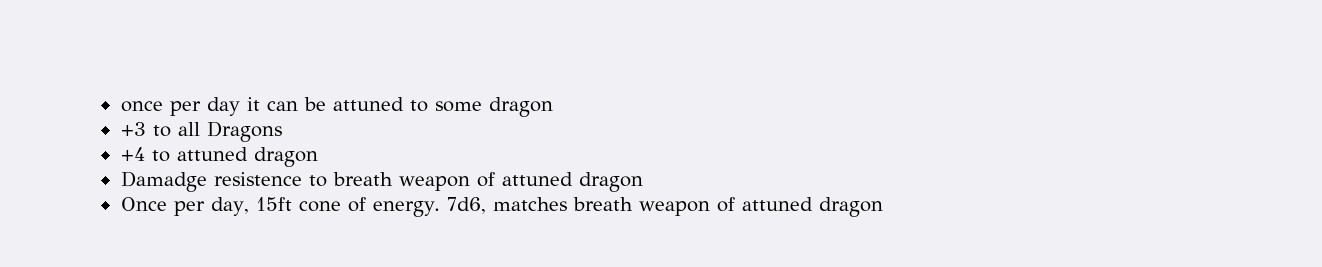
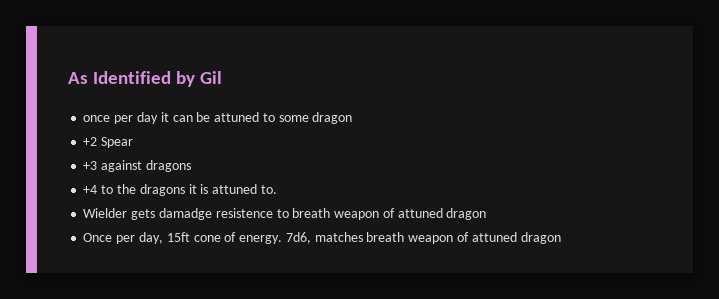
(120, 106) none -> [68,71,223,87] As Identified by Gil //
(553, 107) none -> [83,137,134,148] // +2 Spear
[152,121,282,142] to all Dragons -> [101,160,191,172] against dragons
[176,147,318,167] [120,171,207,192] attuned dragon // Damadge -> [116,184,277,196] [83,208,212,220] the dragons it is attuned to. // Wielder gets damadge

